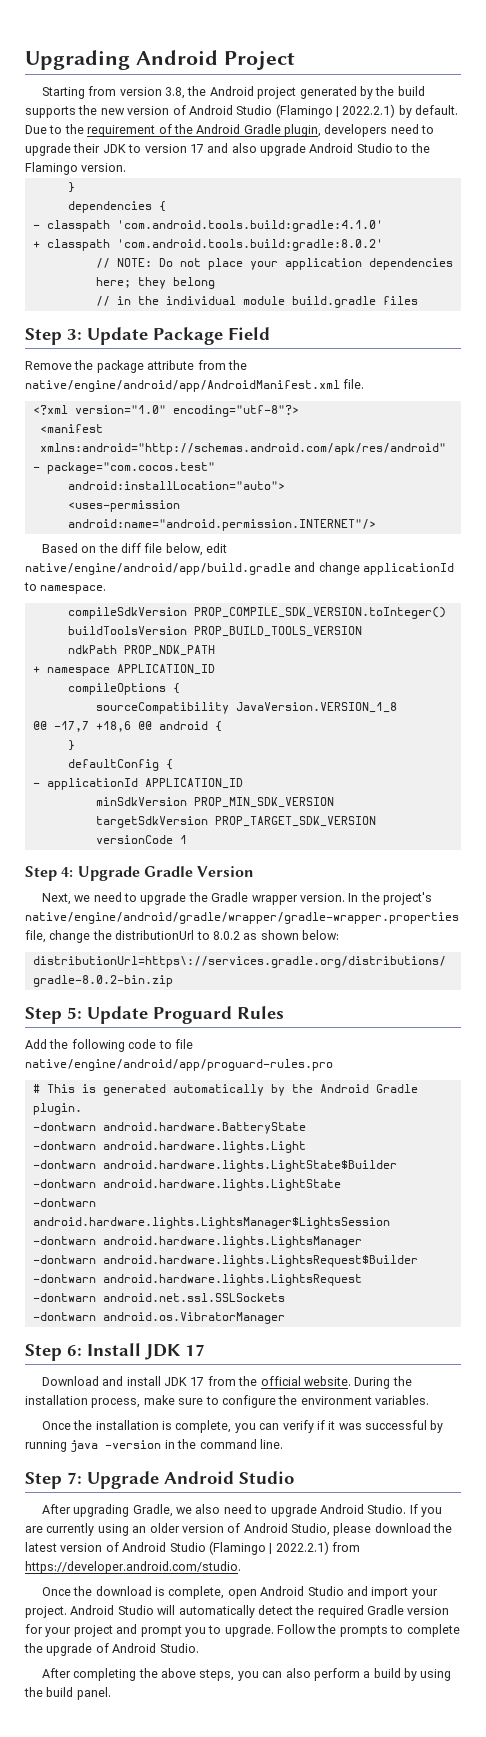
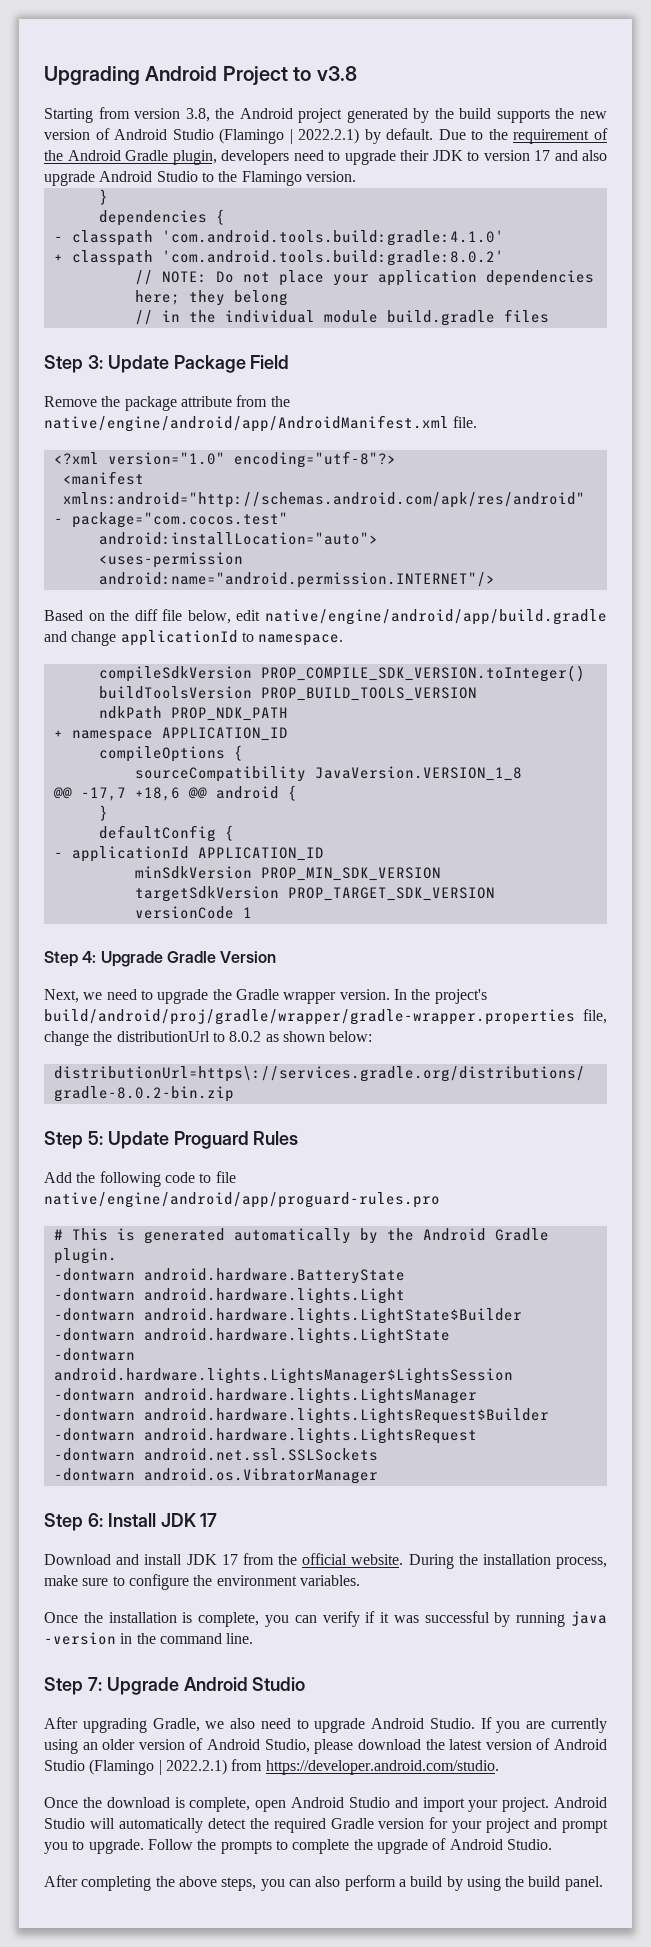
(295, 60) none -> [293,66,357,81] to v3.8
[25,912,459,924] native/engine/android/gradle/wrapper/gradle-wrapper.properties -> [44,1009,575,1025] build/android/proj/gradle/wrapper/gradle-wrapper.properties

